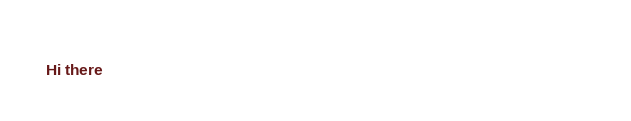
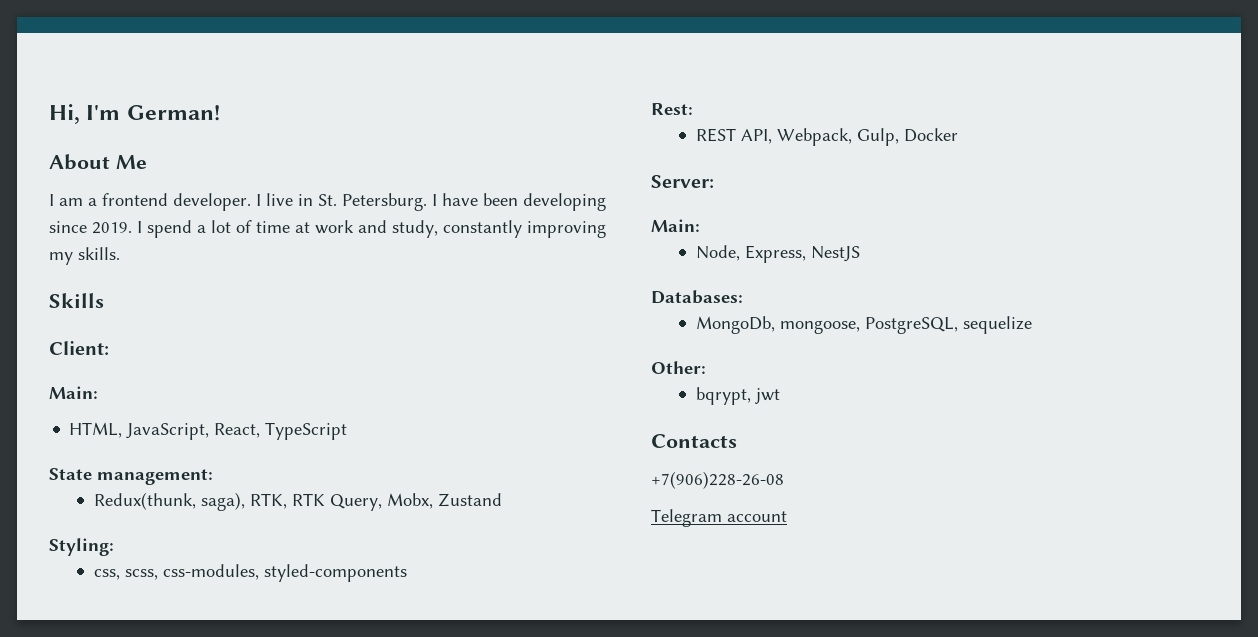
[46,64,104,75] Hi there -> [49,104,220,124] [49,154,147,170] [49,193,606,211] [49,220,606,238] [49,247,120,265] [49,293,104,308] [49,341,109,355] [49,386,98,399] [69,422,348,440] [49,468,213,485] [93,492,502,511] [49,538,114,556] [93,564,407,582] [651,103,693,115] [695,128,958,146] [651,175,714,188] [651,219,700,232] [695,245,860,263] [651,290,743,304] [695,316,1032,334] [651,361,706,374] [695,387,780,405] [651,434,737,448] [651,471,784,489] [651,509,787,527] Hi, I'm German! // About Me // I am a frontend developer. I live in St. Petersburg. I have been developing since 2019. I spend a lot of time at work and study, constantly improving my skills. // Skills // Client: // Main: // HTML, JavaScript, React, TypeScript // State management: // Redux(thunk, saga), RTK, RTK Query, Mobx, Zustand // Styling: // css, scss, css-modules, styled-components // Rest: // REST API, Webpack, Gulp, Docker // Server: // Main: // Node, Express, NestJS // Databases: // MongoDb, mongoose, PostgreSQL, sequelize // Other: // bqrypt, jwt // Contacts // +7(906)228-26-08 // Telegram account

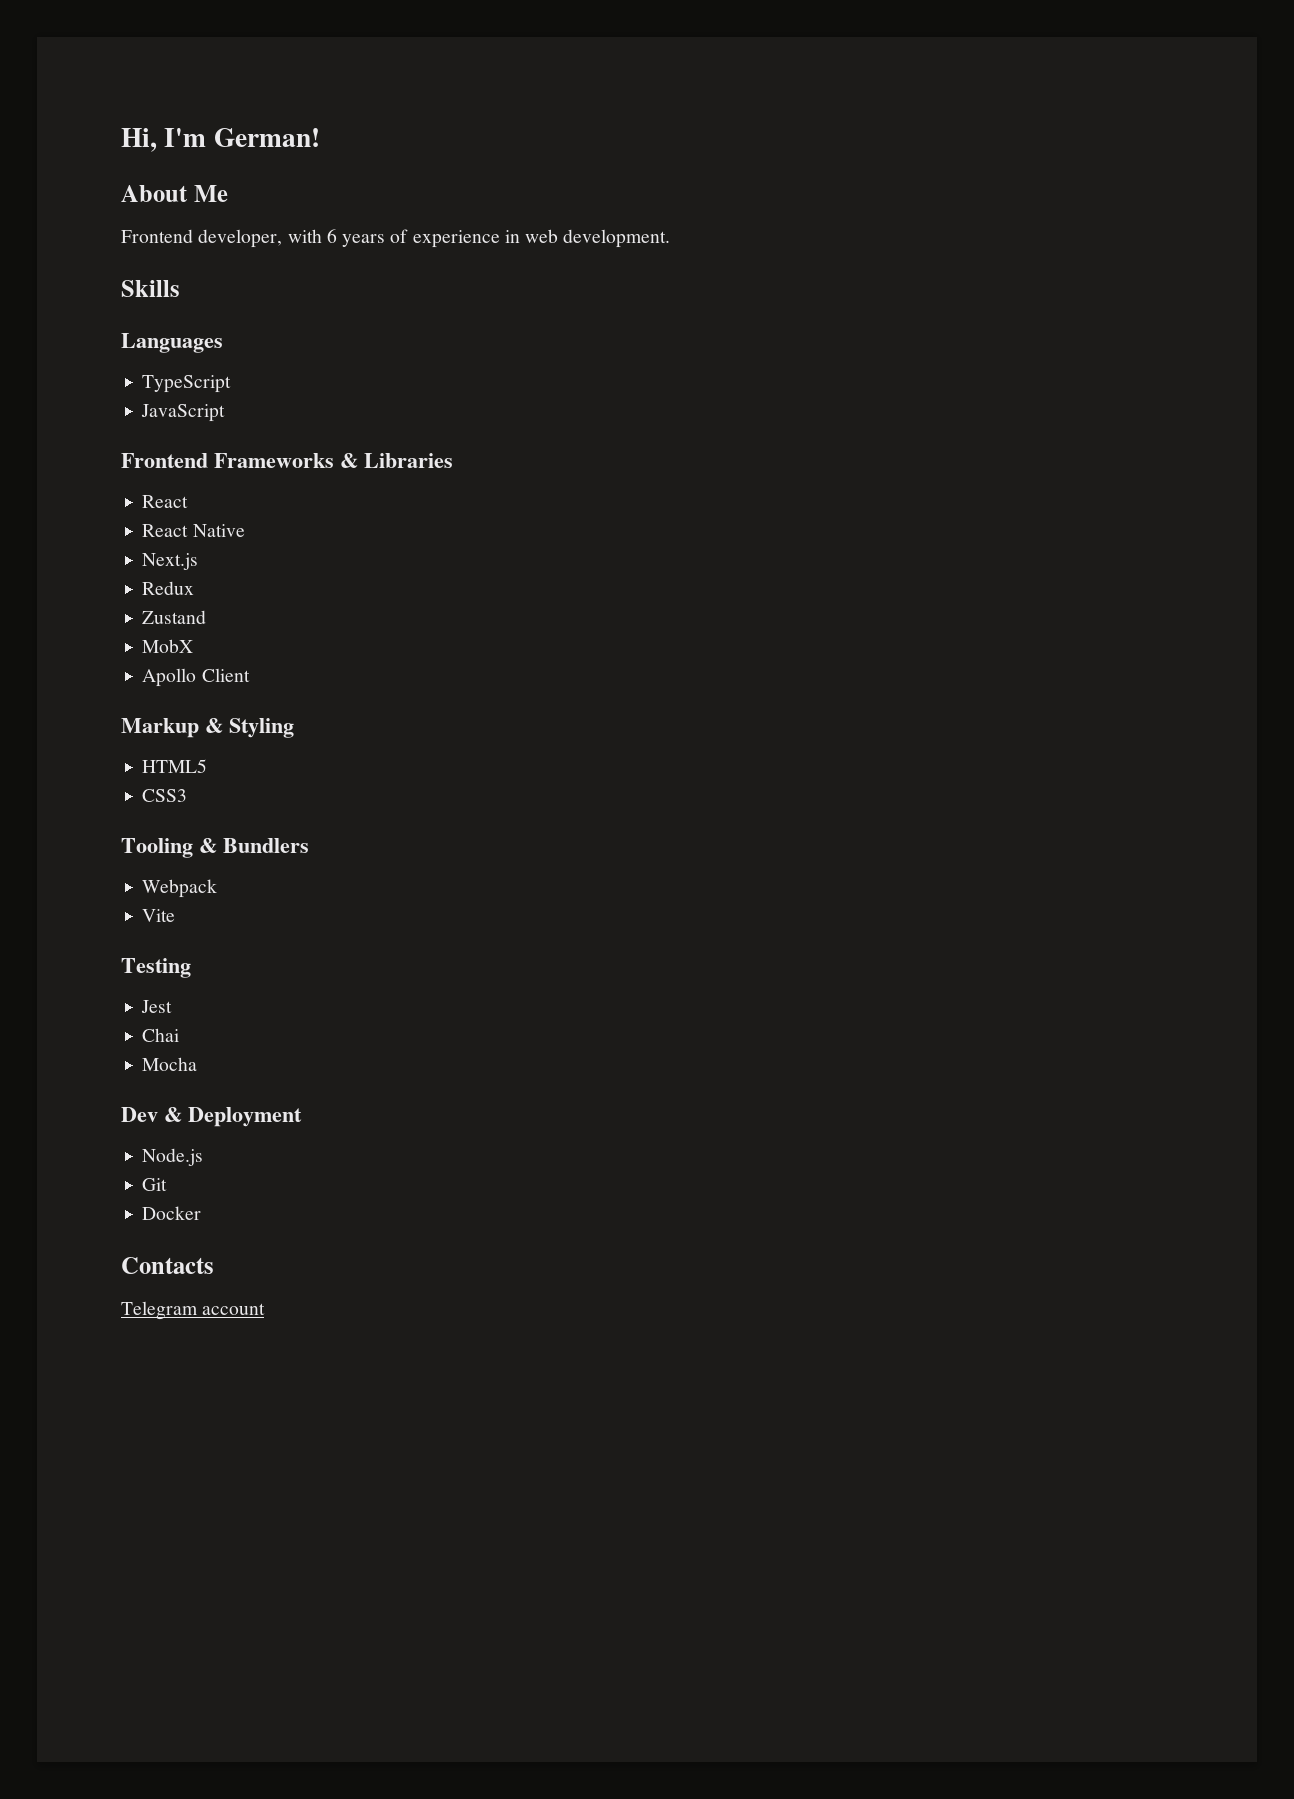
[49,193,606,211] [49,220,606,238] [49,247,120,265] [49,293,104,308] [49,341,109,355] [49,386,98,399] [69,422,348,440] [49,468,213,485] [93,492,502,511] [49,538,114,556] [93,564,407,582] [651,103,693,115] [695,128,958,146] [651,175,714,188] [651,219,700,232] [695,245,860,263] [651,290,743,304] [695,316,1032,334] [651,361,706,374] [695,387,780,405] I am a frontend developer. I live in St. Petersburg. I have been developing since 2019. I spend a lot of time at work and study, constantly improving my skills. // Skills // Client: // Main: // HTML, JavaScript, React, TypeScript // State management: // Redux(thunk, saga), RTK, RTK Query, Mobx, Zustand // Styling: // css, scss, css-modules, styled-components // Rest: // REST API, Webpack, Gulp, Docker // Server: // Main: // Node, Express, NestJS // Databases: // MongoDb, mongoose, PostgreSQL, sequelize // Other: // bqrypt, jwt -> [121,229,671,248] [121,280,180,297] [121,333,223,353] [142,375,232,393] [141,404,226,422] [121,453,453,468] [142,495,189,508] [142,524,245,537] [142,553,199,570] [142,581,195,595] [142,610,207,624] [142,639,194,653] [142,668,250,687] [121,718,294,738] [142,759,208,773] [142,789,188,802] [121,838,309,858] [142,879,218,898] [142,909,176,922] [121,958,191,978] [141,1000,173,1013] [142,1028,180,1042] [142,1057,198,1071] [121,1107,302,1127] [142,1148,204,1166] [142,1178,168,1191] [142,1206,202,1220] Frontend developer, with 6 years of experience in web development. // Skills // Languages // TypeScript // JavaScript // Frontend Frameworks & Libraries // React // React Native // Next.js // Redux // Zustand // MobX // Apollo Client // Markup & Styling // HTML5 // CSS3 // Tooling & Bundlers // Webpack // Vite // Testing // Jest // Chai // Mocha // Dev & Deployment // Node.js // Git // Docker
[651,471,784,489] // +7(906)228-26-08 -> (214, 1265) none

